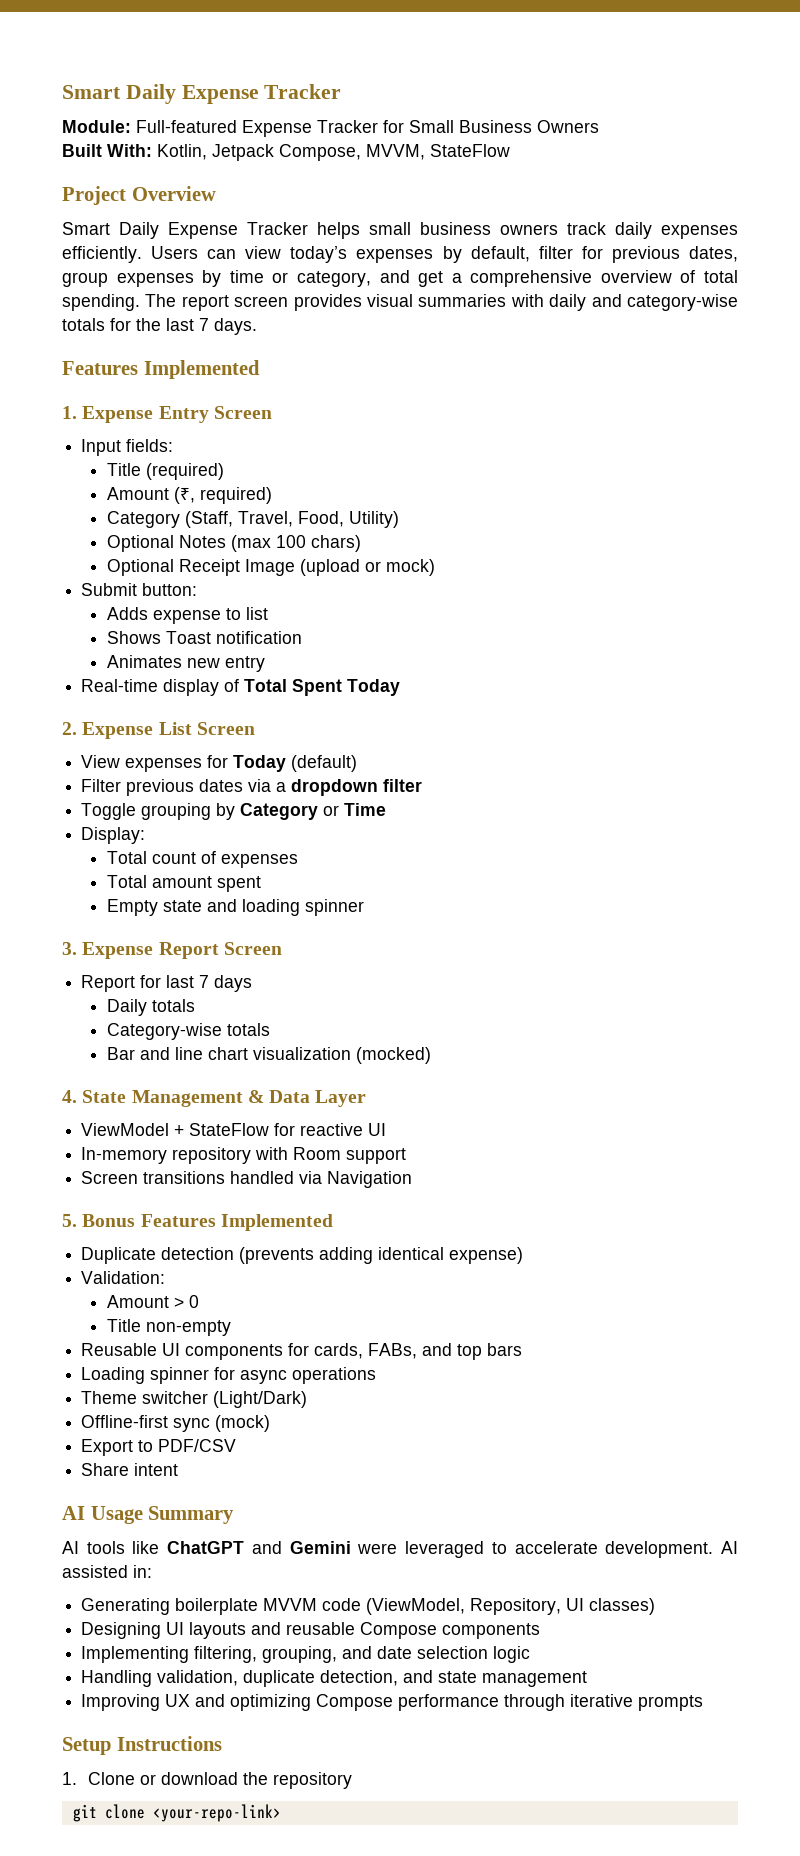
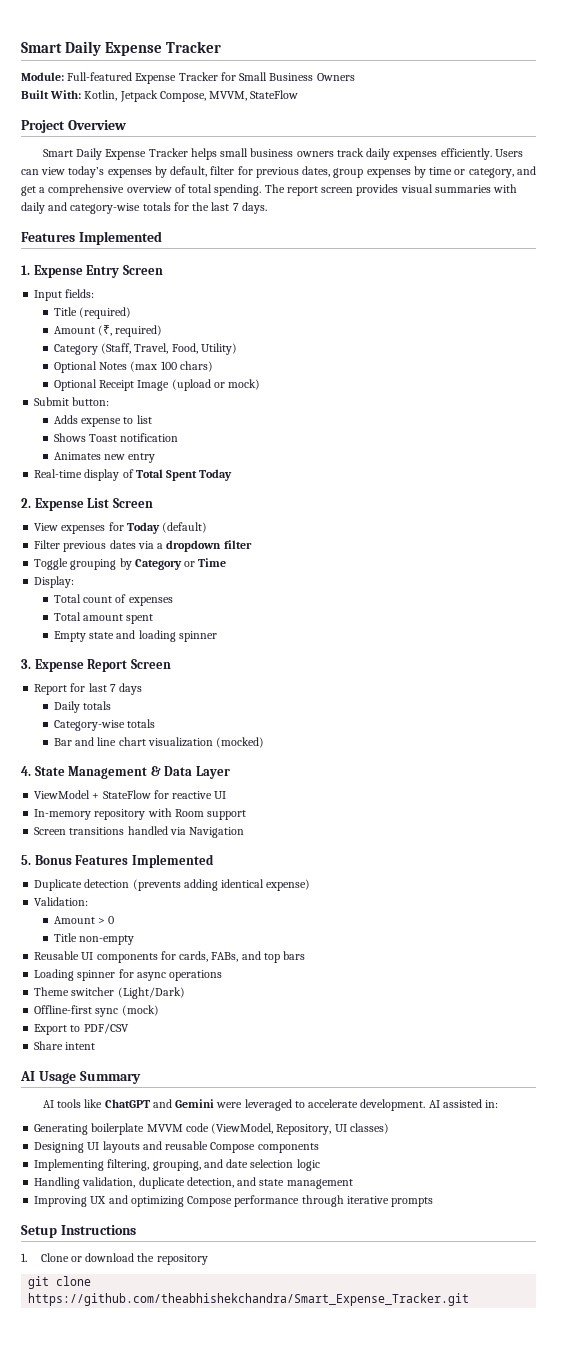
[152,1804,281,1822] <your-repo-link> -> [28,1293,470,1306] https://github.com/theabhishekchandra/Smart_Expense_Tracker.git

